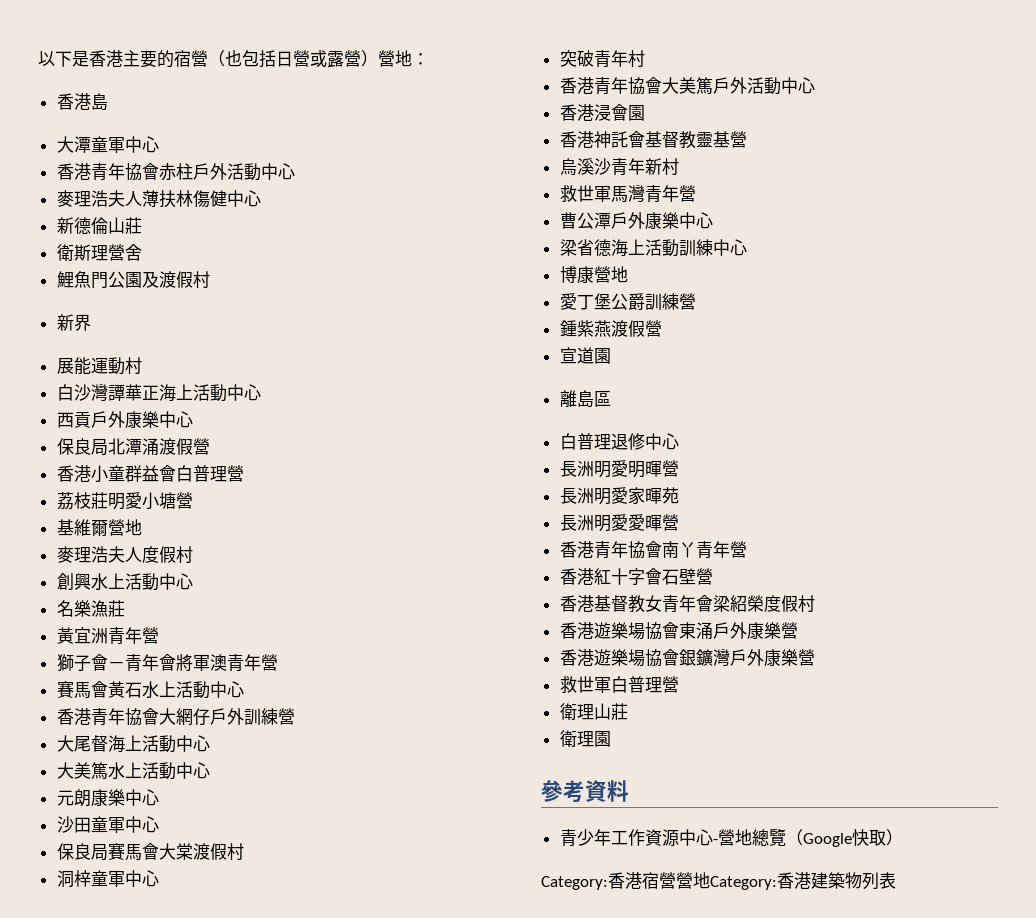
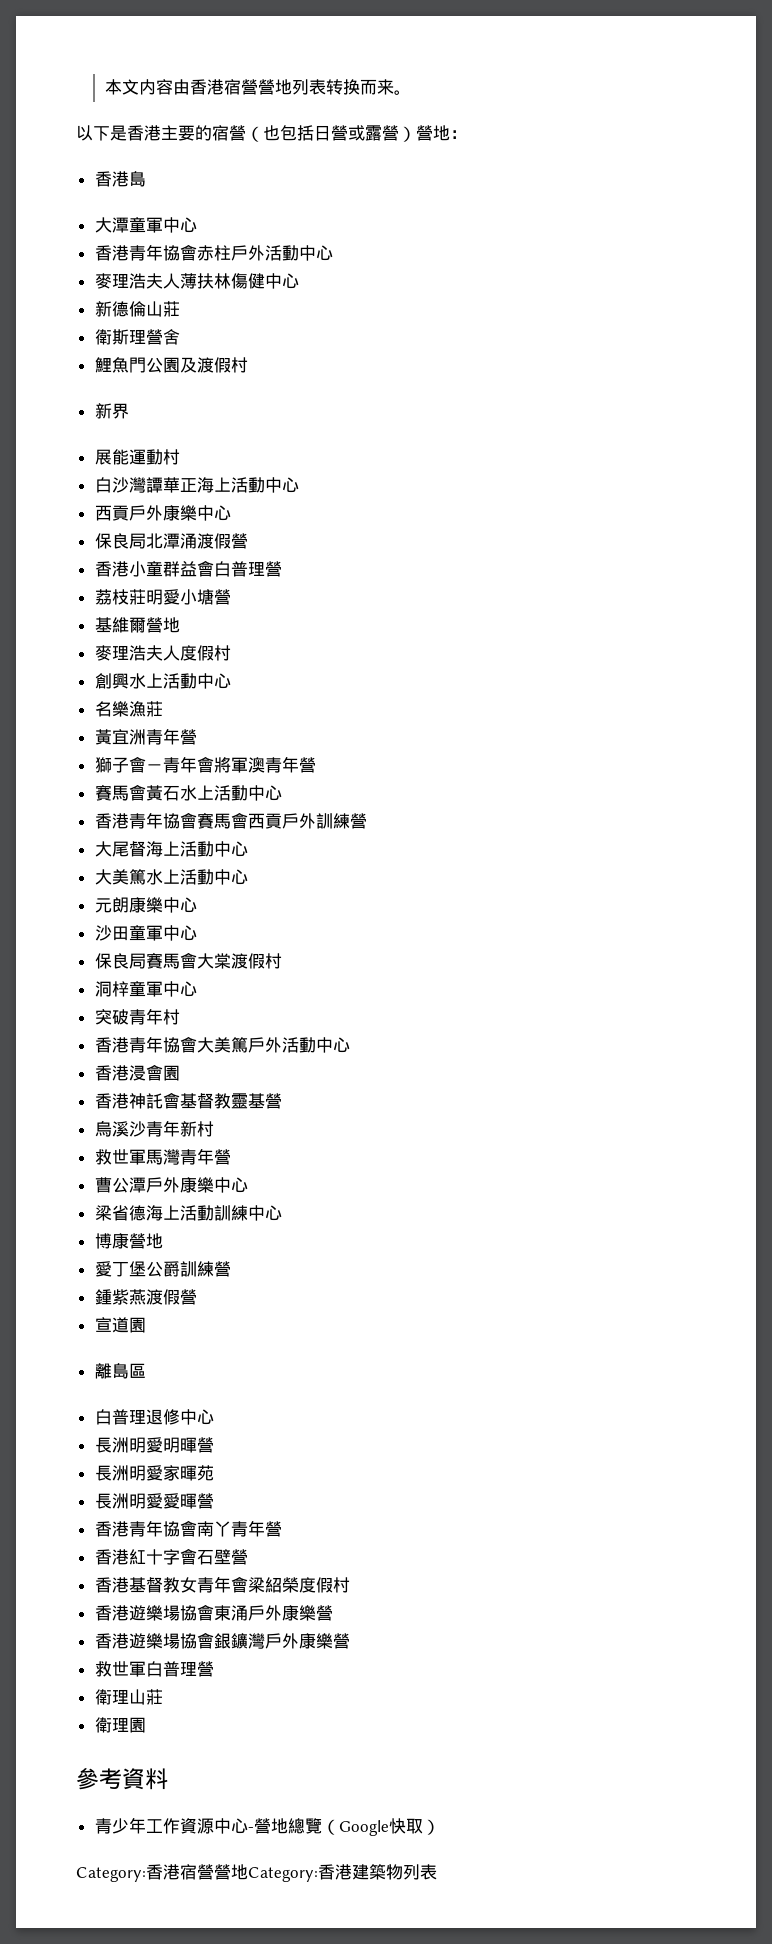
(38, 58) none -> [104,79,411,95] 本文内容由香港宿營營地列表转换而来。 //
[158,708,210,726] 大網仔 -> [196,812,282,829] 賽馬會西貢

